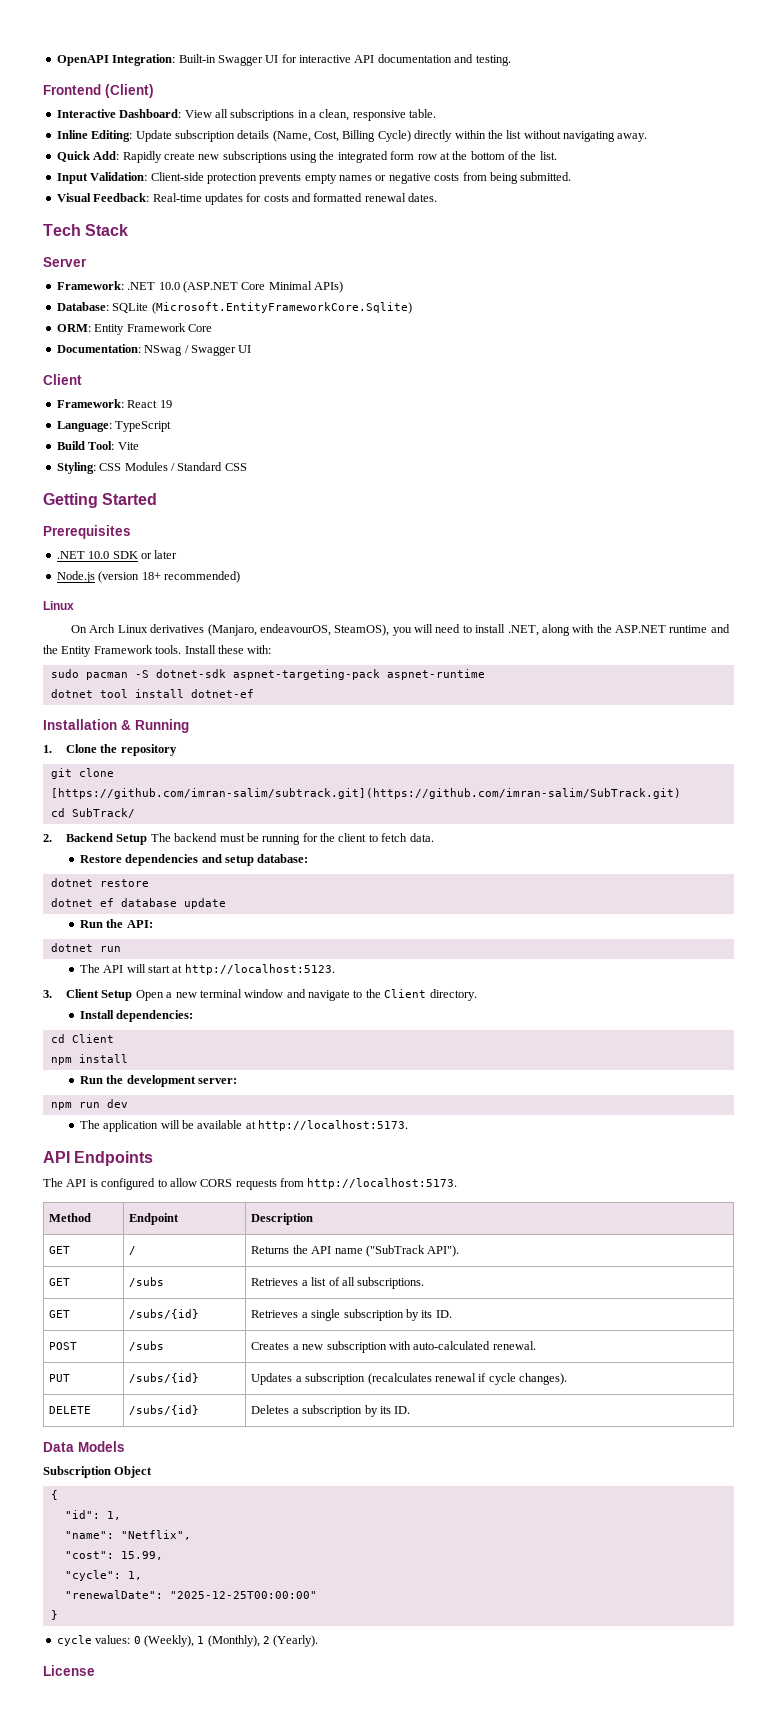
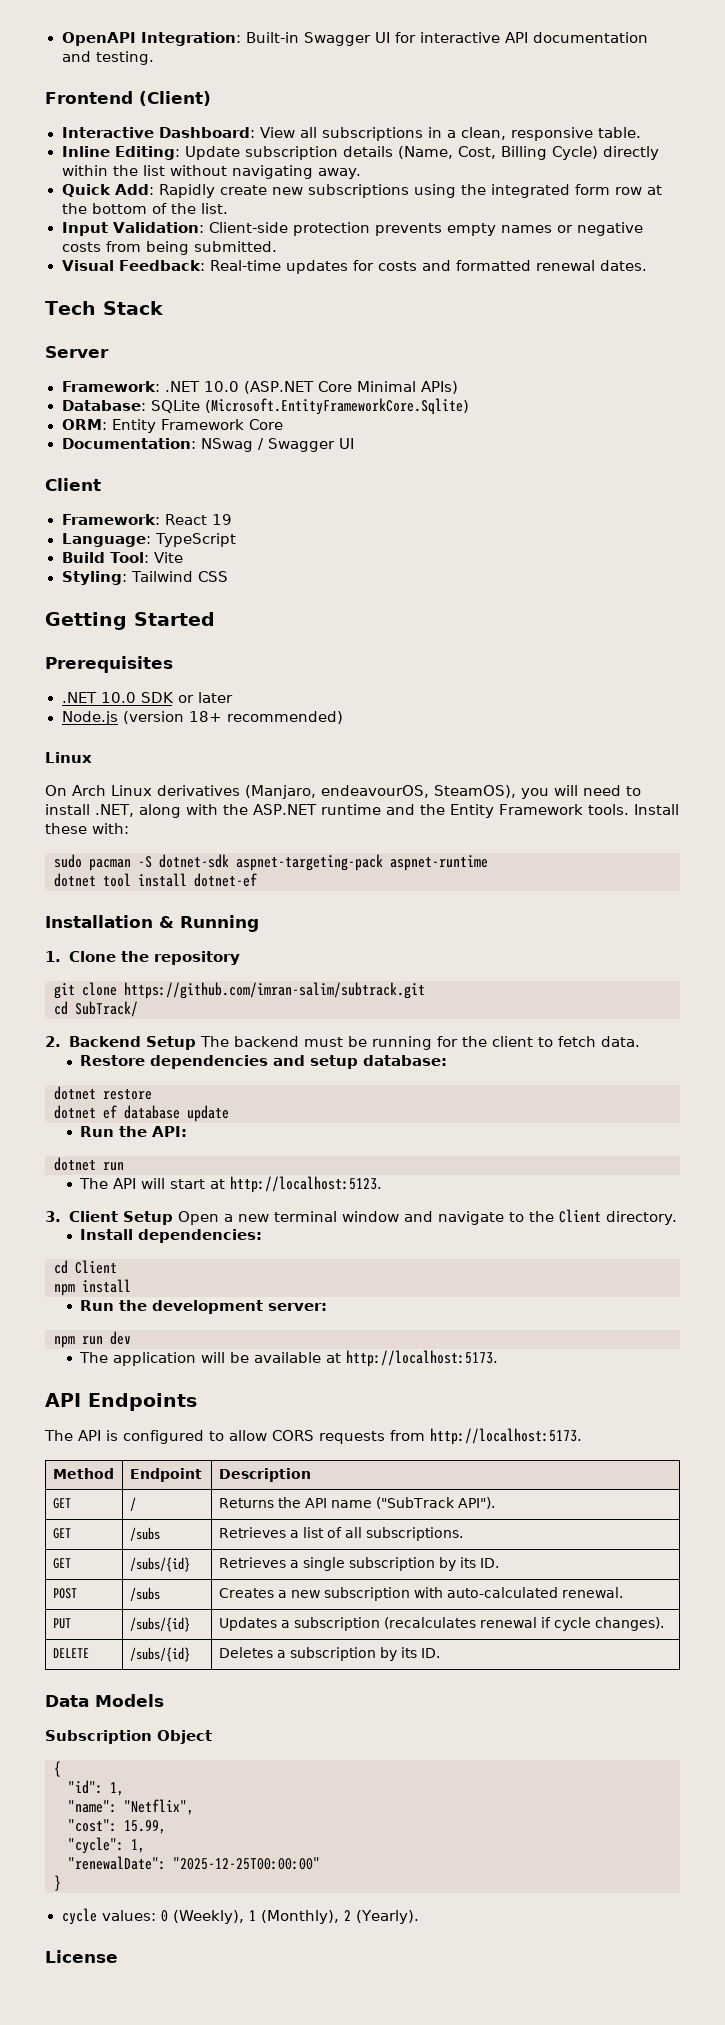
[99,462,223,471] CSS Modules / Standard -> [130,571,194,582] Tailwind
[50,788,681,799] [https://github.com/imran-salim/subtrack.git](https://github.com/imran-salim/SubTrack.git) -> [124,982,425,999] https://github.com/imran-salim/subtrack.git

